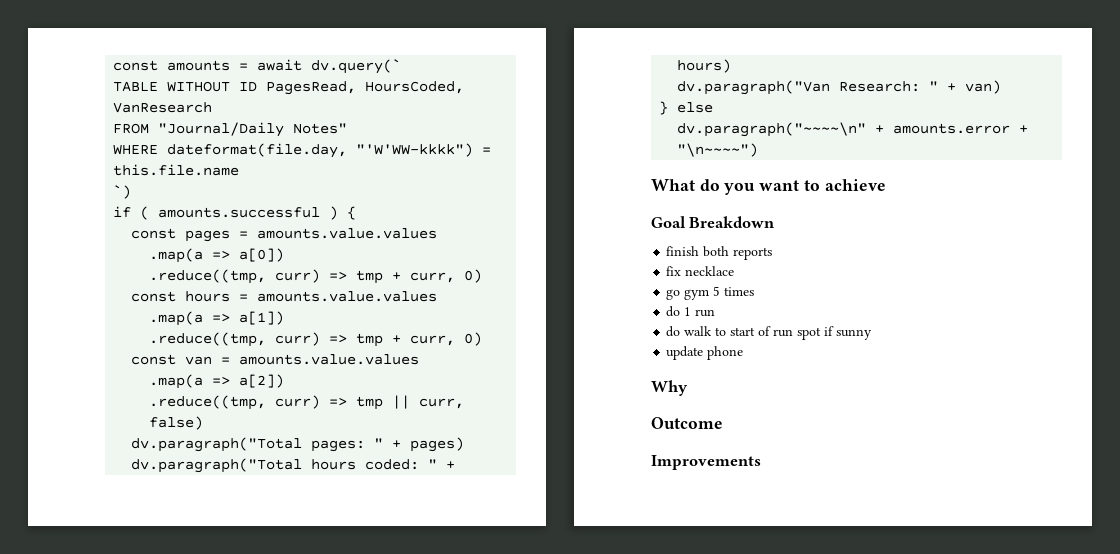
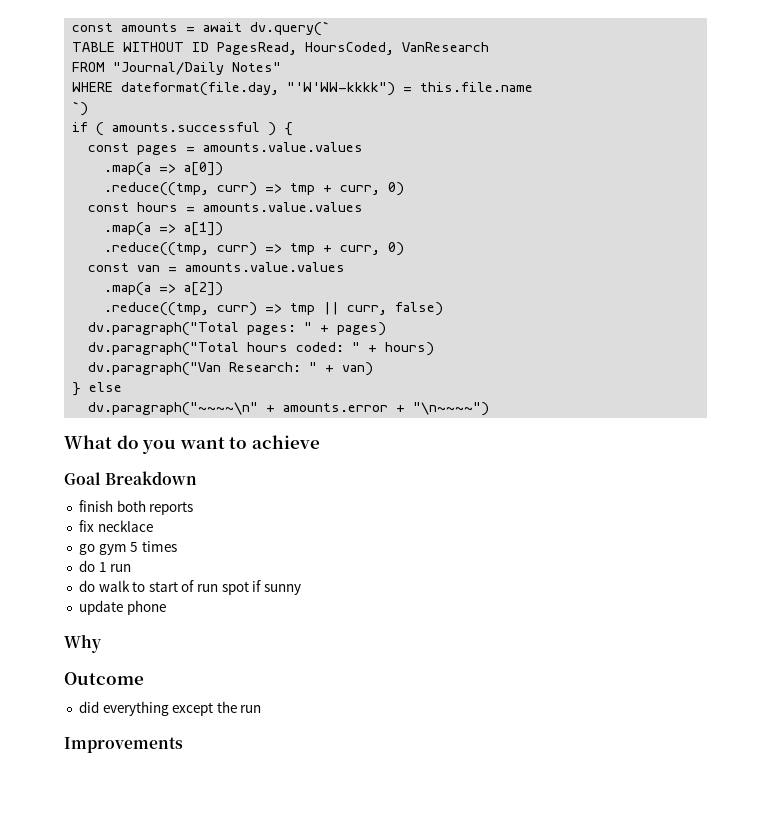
(723, 423) none -> [78,701,262,716] // did everything except the run

